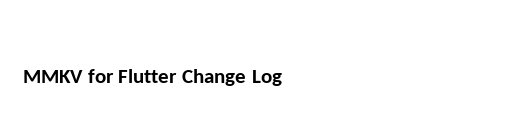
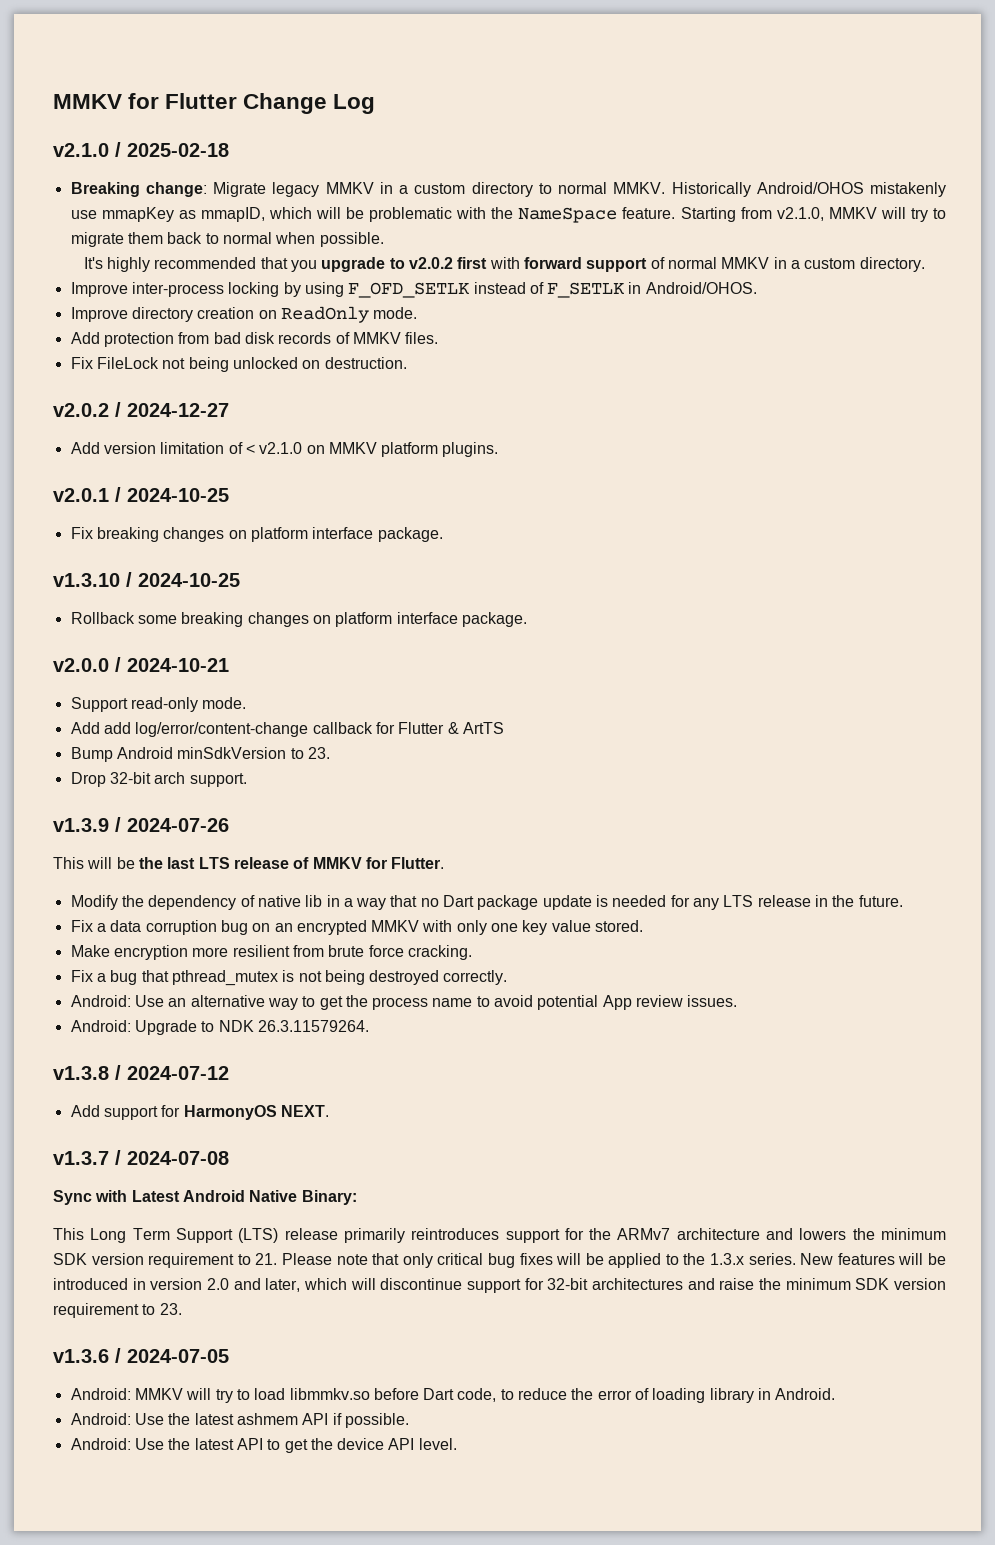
(282, 78) none -> [53,142,229,157] [70,182,946,197] [70,207,947,223] [70,232,384,247] [83,257,925,272] [70,282,757,298] [70,306,418,323] [70,332,439,347] [70,357,407,372] [53,402,229,417] [70,442,499,457] [53,487,229,502] [70,527,443,542] [53,572,240,587] [70,612,527,627] [53,657,229,672] [70,697,247,712] [70,722,504,737] [70,747,330,762] [70,772,247,787] [53,817,229,832] [53,857,445,869] [70,895,903,910] [70,920,644,935] [70,945,472,960] [70,970,508,986] [70,995,738,1010] [70,1020,369,1035] [53,1065,229,1080] [70,1105,329,1120] [53,1150,229,1165] [53,1190,357,1205] [53,1228,946,1243] [53,1253,947,1268] [53,1278,946,1293] [53,1303,182,1318] [53,1348,229,1363] [70,1388,836,1403] [70,1413,409,1428] [70,1438,457,1453] // v2.1.0 / 2025-02-18 // Breaking change: Migrate legacy MMKV in a custom directory to normal MMKV. Historically Android/OHOS mistakenly use mmapKey as mmapID, which will be problematic with the NameSpace feature. Starting from v2.1.0, MMKV will try to migrate them back to normal when possible. // It's highly recommended that you upgrade to v2.0.2 first with forward support of normal MMKV in a custom directory. // Improve inter-process locking by using F_OFD_SETLK instead of F_SETLK in Android/OHOS. // Improve directory creation on ReadOnly mode. // Add protection from bad disk records of MMKV files. // Fix FileLock not being unlocked on destruction. // v2.0.2 / 2024-12-27 // Add version limitation of < v2.1.0 on MMKV platform plugins. // v2.0.1 / 2024-10-25 // Fix breaking changes on platform interface package. // v1.3.10 / 2024-10-25 // Rollback some breaking changes on platform interface package. // v2.0.0 / 2024-10-21 // Support read-only mode. // Add add log/error/content-change callback for Flutter & ArtTS // Bump Android minSdkVersion to 23. // Drop 32-bit arch support. // v1.3.9 / 2024-07-26 // This will be the last LTS release of MMKV for Flutter. // Modify the dependency of native lib in a way that no Dart package update is needed for any LTS release in the future. // Fix a data corruption bug on an encrypted MMKV with only one key value stored. // Make encryption more resilient from brute force cracking. // Fix a bug that pthread_mutex is not being destroyed correctly. // Android: Use an alternative way to get the process name to avoid potential App review issues. // Android: Upgrade to NDK 26.3.11579264. // v1.3.8 / 2024-07-12 // Add support for HarmonyOS NEXT. // v1.3.7 / 2024-07-08 // Sync with Latest Android Native Binary: // This Long Term Support (LTS) release primarily reintroduces support for the ARMv7 architecture and lowers the minimum SDK version requirement to 21. Please note that only critical bug fixes will be applied to the 1.3.x series. New features will be introduced in version 2.0 and later, which will discontinue support for 32-bit architectures and raise the minimum SDK version requirement to 23. // v1.3.6 / 2024-07-05 // Android: MMKV will try to load libmmkv.so before Dart code, to reduce the error of loading library in Android. // Android: Use the latest ashmem API if possible. // Android: Use the latest API to get the device API level.

